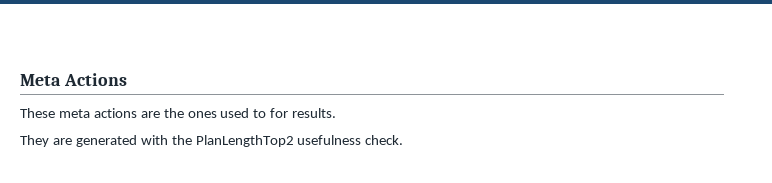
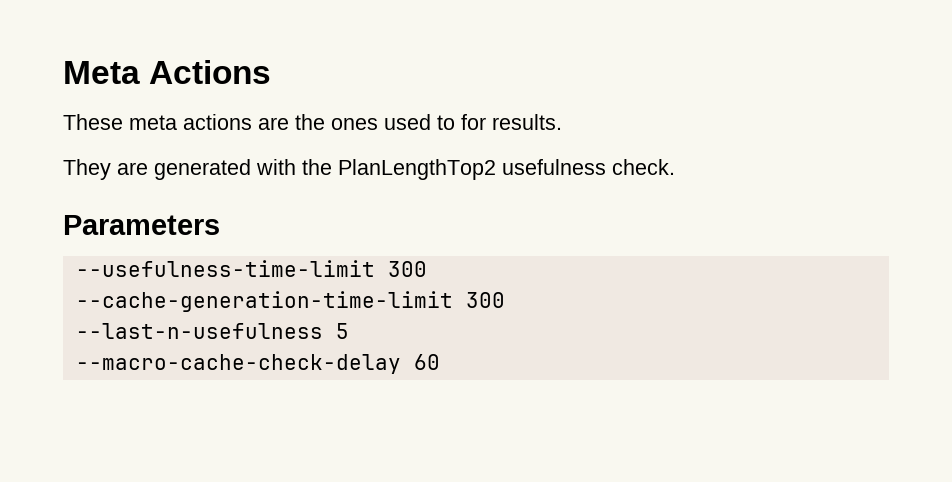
(404, 140) none -> [63,215,220,235] [75,260,427,277] [75,291,505,312] [75,323,349,339] [75,354,440,374] // Parameters // --usefulness-time-limit 300 // --cache-generation-time-limit 300 // --last-n-usefulness 5 // --macro-cache-check-delay 60

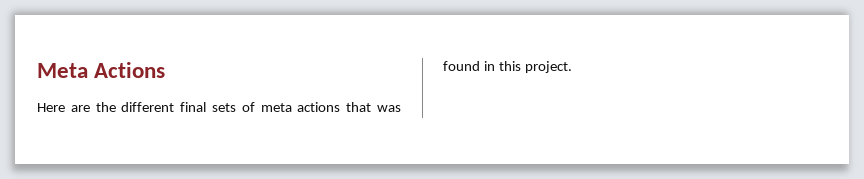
[63,114,562,130] [63,159,675,180] [63,215,220,235] [75,260,427,277] [75,291,505,312] [75,323,349,339] [75,354,440,374] These meta actions are the ones used to for results. // They are generated with the PlanLengthTop2 usefulness check. // Parameters // --usefulness-time-limit 300 // --cache-generation-time-limit 300 // --last-n-usefulness 5 // --macro-cache-check-delay 60 -> [37,102,402,112] [443,61,572,73] Here are the different final sets of meta actions that was found in this project.

